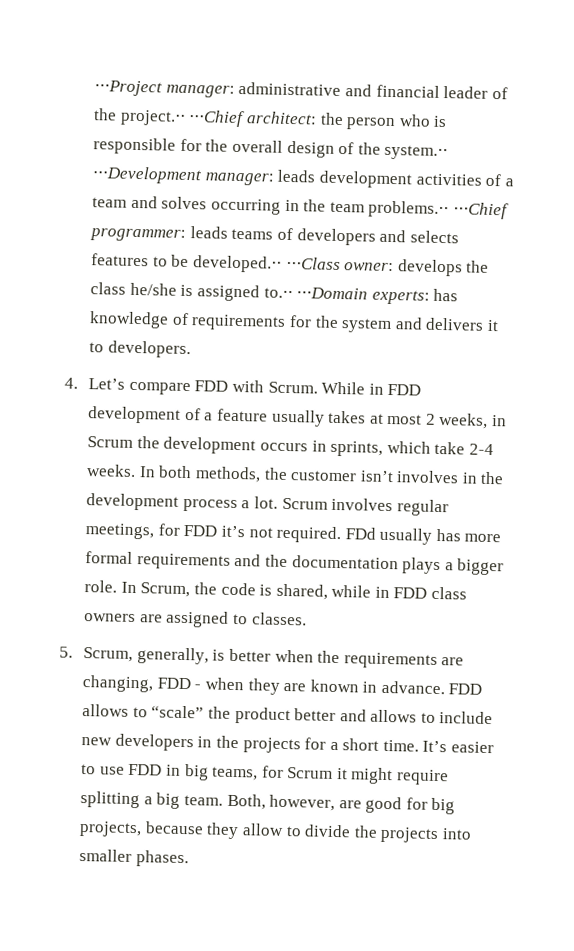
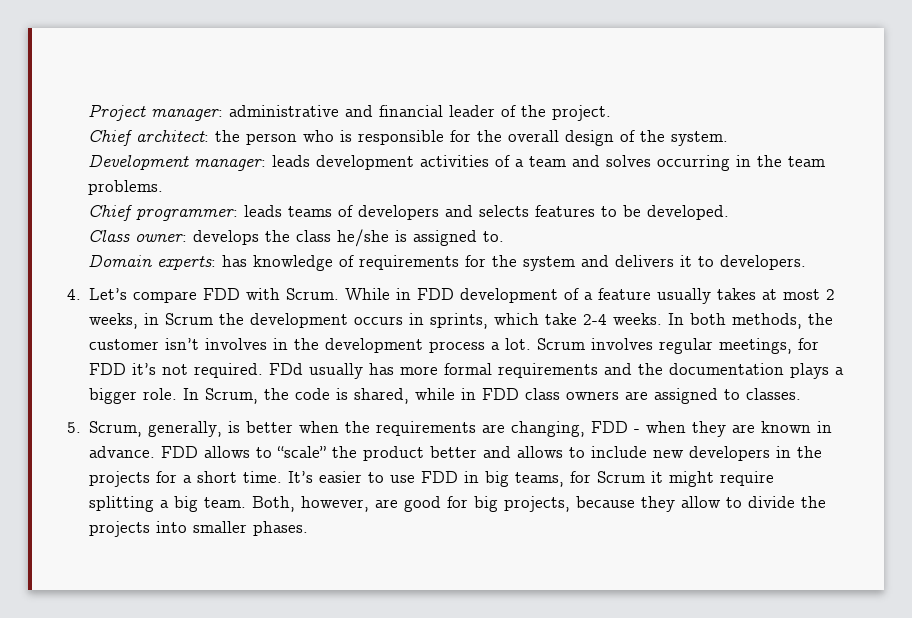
[94,80,164,97] ⋅⋅⋅Project -> [88,104,147,121] Project
[119,109,246,128] project.⋅⋅ ⋅⋅⋅Chief -> [552,105,612,121] [88,130,134,146] project. // Chief
[384,144,449,161] [92,166,204,185] system.⋅⋅ ⋅⋅⋅Development -> [671,131,729,146] [88,154,190,170] system. // Development
[368,200,509,220] problems.⋅⋅ ⋅⋅⋅Chief -> [88,180,164,195] [88,205,134,221] problems. // Chief
[192,255,341,273] developed.⋅⋅ ⋅⋅⋅Class -> [647,205,730,220] [88,230,131,242] developed. // Class
[263,287,369,300] to.⋅⋅ ⋅⋅⋅Domain -> [483,231,505,242] [88,254,153,267] to. // Domain

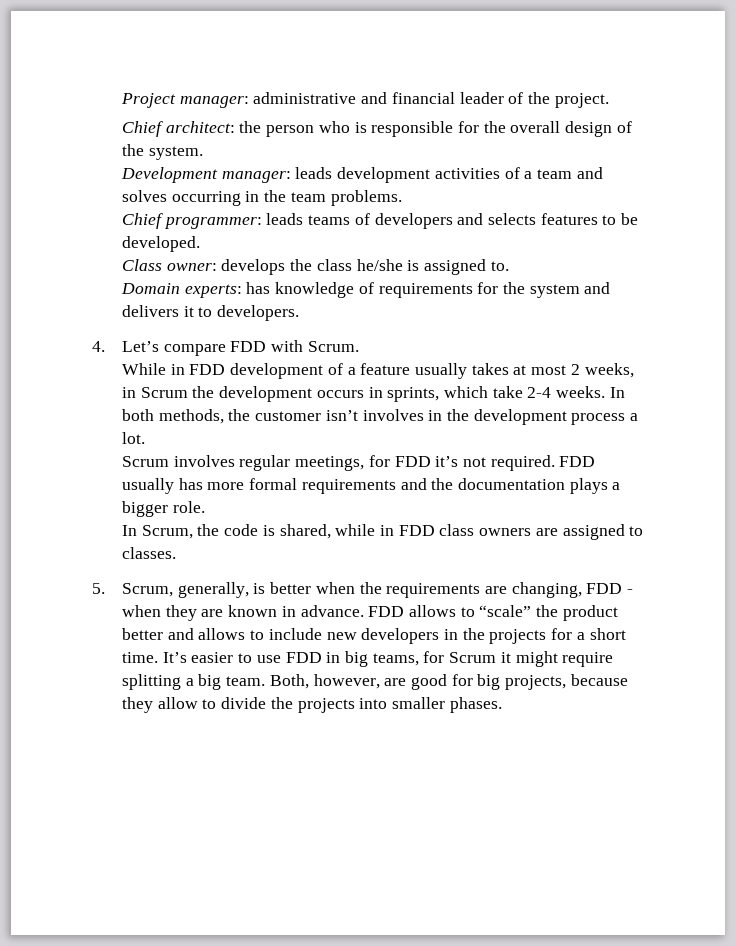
(340, 294) none -> (359, 346) //
(532, 344) none -> (145, 438) //
[269,363,304,375] FDd -> [559,456,596,467] FDD
(178, 394) none -> (205, 507) //

